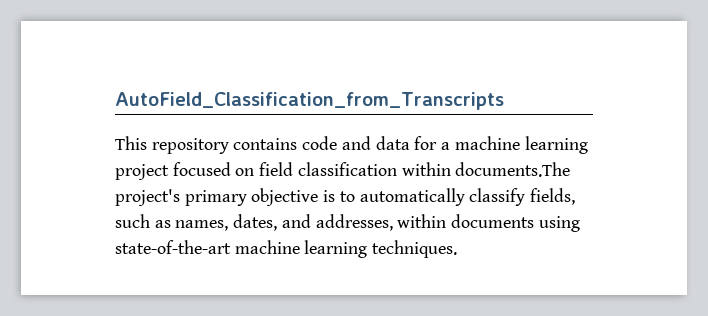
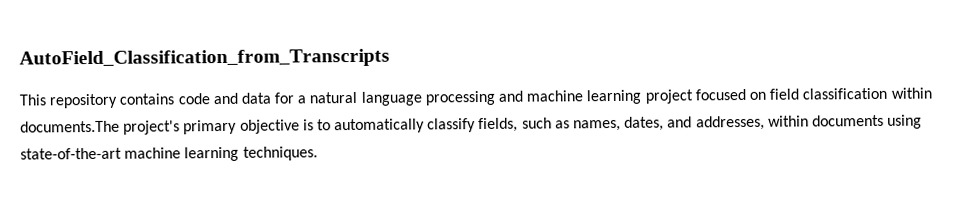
(451, 146) none -> [309,90,524,106] natural language processing and

